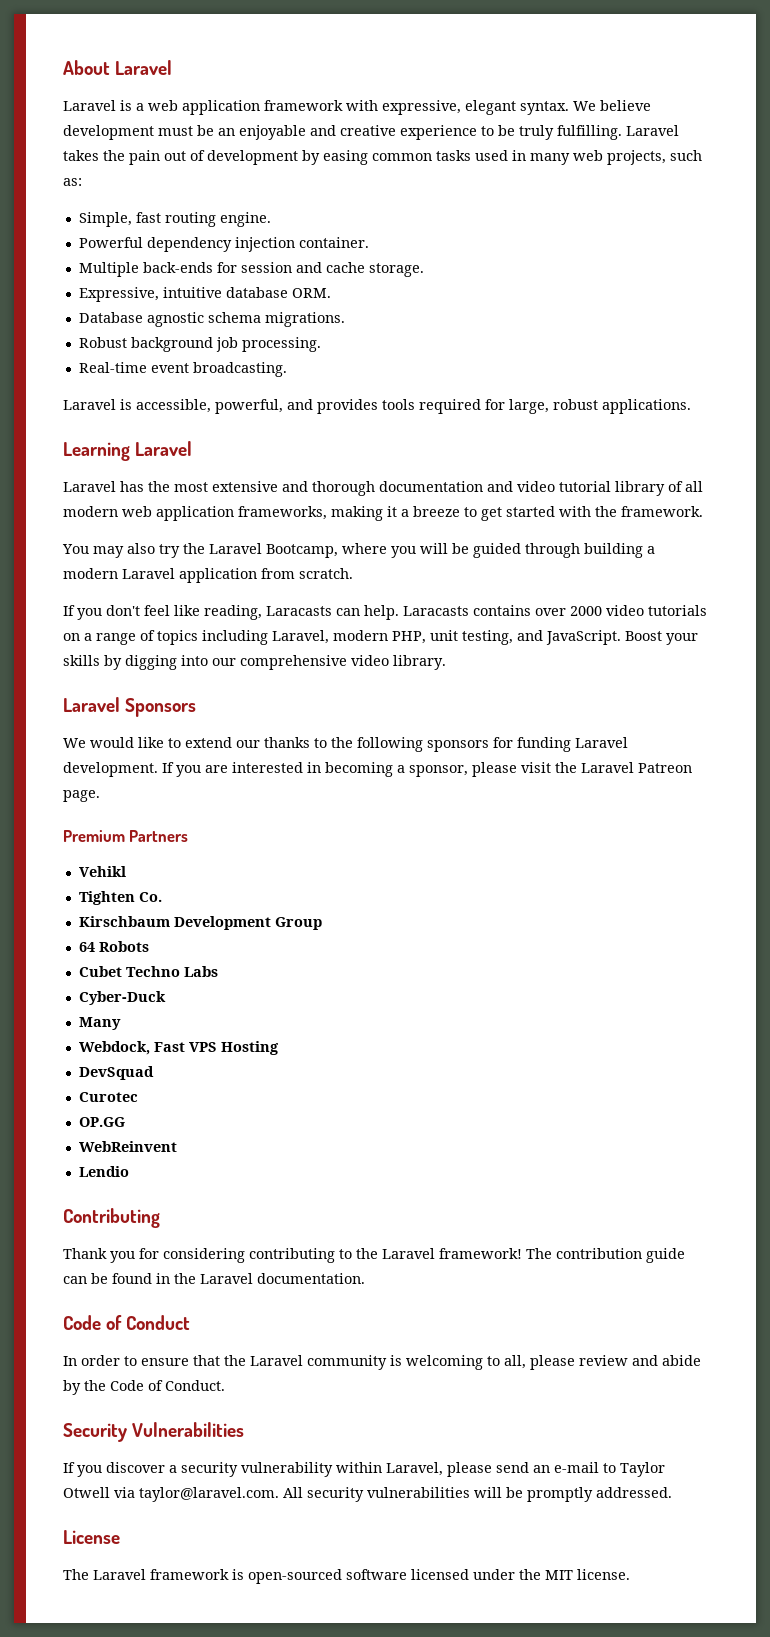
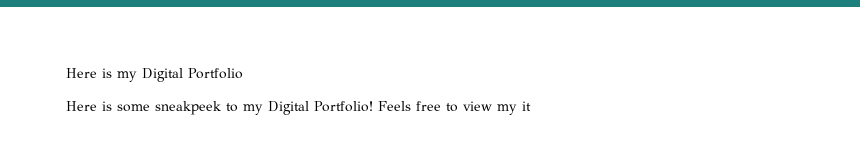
[63,60,173,75] [63,100,651,115] [63,125,679,140] [63,150,702,165] [63,178,82,186] [78,212,271,227] [78,237,369,252] [78,262,424,277] [78,287,331,302] [78,312,345,327] [78,337,321,352] [78,362,287,377] [63,399,691,414] [63,441,193,461] [63,481,703,496] [63,506,703,521] [62,543,655,558] [63,568,353,583] [63,605,707,620] [63,630,698,645] [63,655,446,670] [63,697,197,717] [63,737,628,752] [63,762,692,777] [63,790,100,802] [63,830,189,842] [78,866,126,877] [78,891,162,905] [78,916,322,930] [78,941,149,952] [78,966,218,977] [78,991,166,1005] [78,1017,121,1030] [78,1041,279,1055] [78,1066,154,1080] [78,1092,138,1102] [78,1117,125,1127] [78,1141,177,1152] [78,1166,129,1177] [63,1208,160,1228] [63,1248,685,1263] [63,1273,365,1284] [63,1315,191,1330] [63,1355,701,1370] [63,1380,225,1395] [63,1422,245,1442] [63,1462,665,1477] [63,1487,672,1502] [63,1530,120,1544] [63,1569,630,1584] About Laravel // Laravel is a web application framework with expressive, elegant syntax. We believe development must be an enjoyable and creative experience to be truly fulfilling. Laravel takes the pain out of development by easing common tasks used in many web projects, such as: // Simple, fast routing engine. // Powerful dependency injection container. // Multiple back-ends for session and cache storage. // Expressive, intuitive database ORM. // Database agnostic schema migrations. // Robust background job processing. // Real-time event broadcasting. // Laravel is accessible, powerful, and provides tools required for large, robust applications. // Learning Laravel // Laravel has the most extensive and thorough documentation and video tutorial library of all modern web application frameworks, making it a breeze to get started with the framework. // You may also try the Laravel Bootcamp, where you will be guided through building a modern Laravel application from scratch. // If you don't feel like reading, Laracasts can help. Laracasts contains over 2000 video tutorials on a range of topics including Laravel, modern PHP, unit testing, and JavaScript. Boost your skills by digging into our comprehensive video library. // Laravel Sponsors // We would like to extend our thanks to the following sponsors for funding Laravel development. If you are interested in becoming a sponsor, please visit the Laravel Patreon page. // Premium Partners // Vehikl // Tighten Co. // Kirschbaum Development Group // 64 Robots // Cubet Techno Labs // Cyber-Duck // Many // Webdock, Fast VPS Hosting // DevSquad // Curotec // OP.GG // WebReinvent // Lendio // Contributing // Thank you for considering contributing to the Laravel framework! The contribution guide can be found in the Laravel documentation. // Code of Conduct // In order to ensure that the Laravel community is welcoming to all, please review and abide by the Code of Conduct. // Security Vulnerabilities // If you discover a security vulnerability within Laravel, please send an e-mail to Taylor Otwell via taylor@laravel.com. All security vulnerabilities will be promptly addressed. // License // The Laravel framework is open-sourced software licensed under the MIT license. -> [66,68,243,82] [66,101,531,115] Here is my Digital Portfolio // Here is some sneakpeek to my Digital Portfolio! Feels free to view my it

